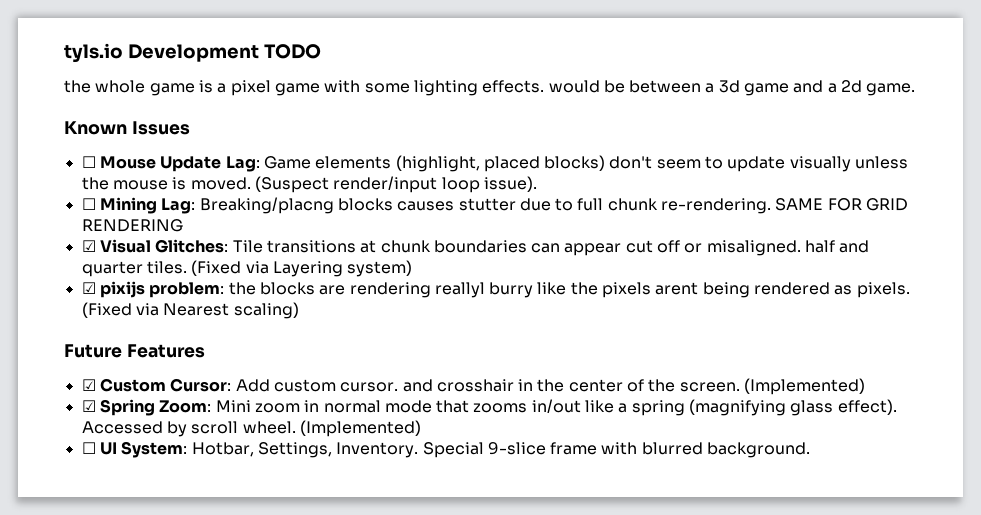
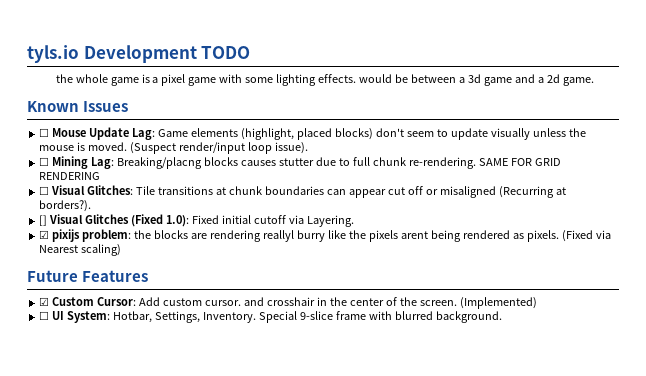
[81,240,96,252] ☑ -> [39,186,50,195] ☐
[706,240,870,256] [81,260,413,277] misaligned. half and quarter tiles. (Fixed via Layering system) -> [439,186,566,198] [39,200,92,212] [39,214,354,227] misaligned (Recurring at borders?). // [] Visual Glitches (Fixed 1.0): Fixed initial cutoff via Layering.
[81,399,897,416] [81,420,421,437] // ☑ Spring Zoom: Mini zoom in normal mode that zooms in/out like a spring (magnifying glass effect). Accessed by scroll wheel. (Implemented) -> (537, 303) none

